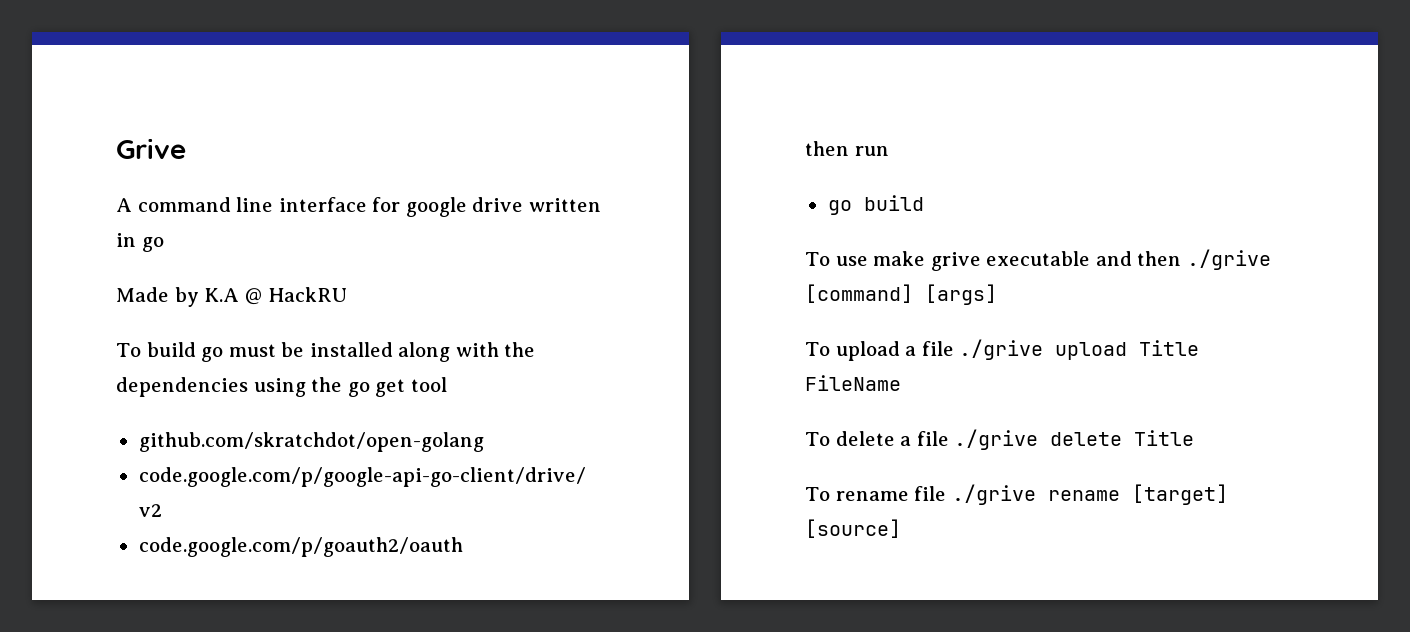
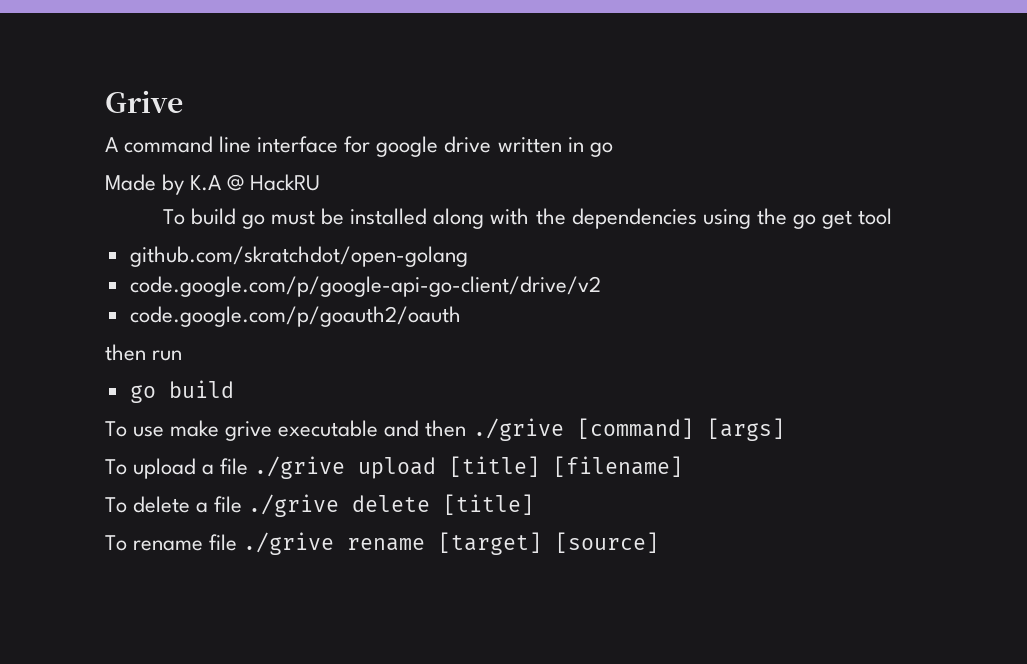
[1139,340,1200,356] [805,375,901,391] Title FileName -> [449,456,684,477] [title] [filename]
[1134,430,1195,446] Title -> [443,494,535,515] [title]

